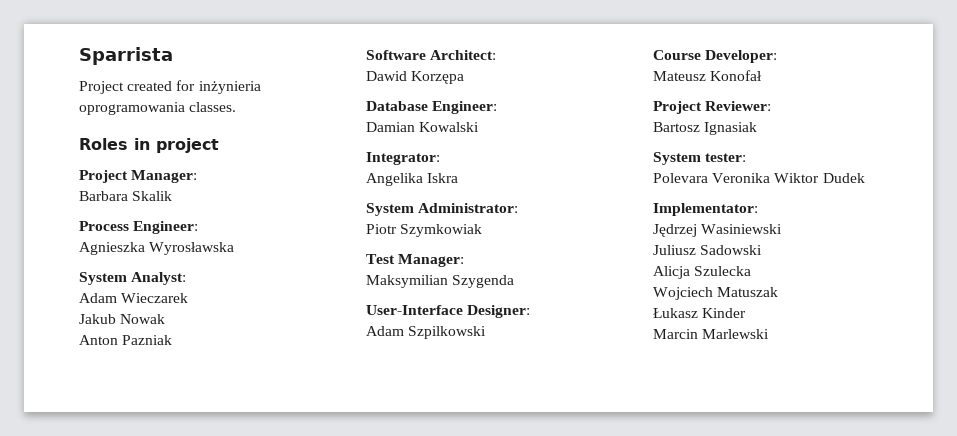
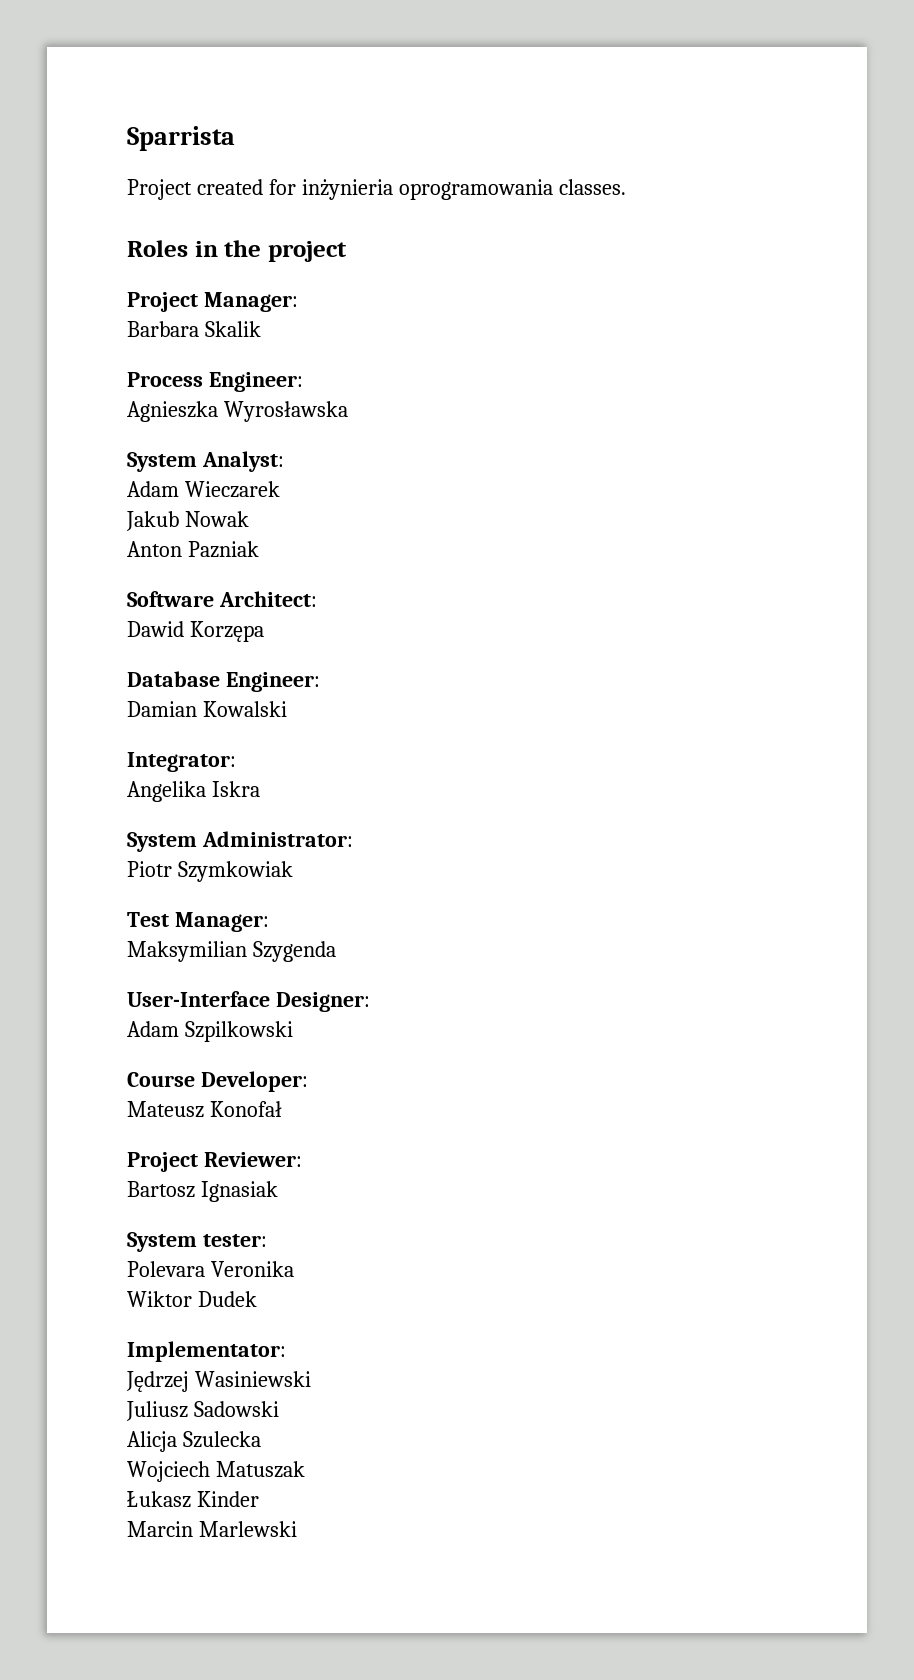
(150, 144) none -> [224,240,262,257] the
(771, 178) none -> (294, 1269) //

